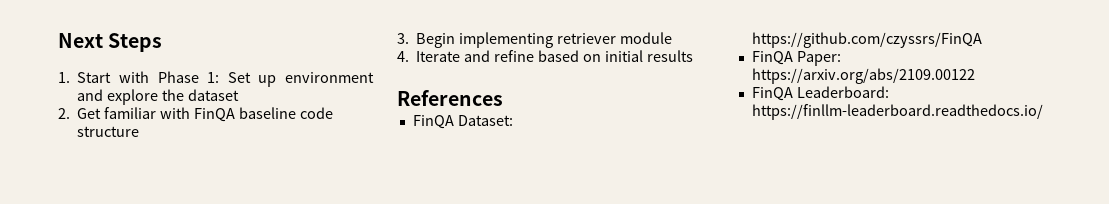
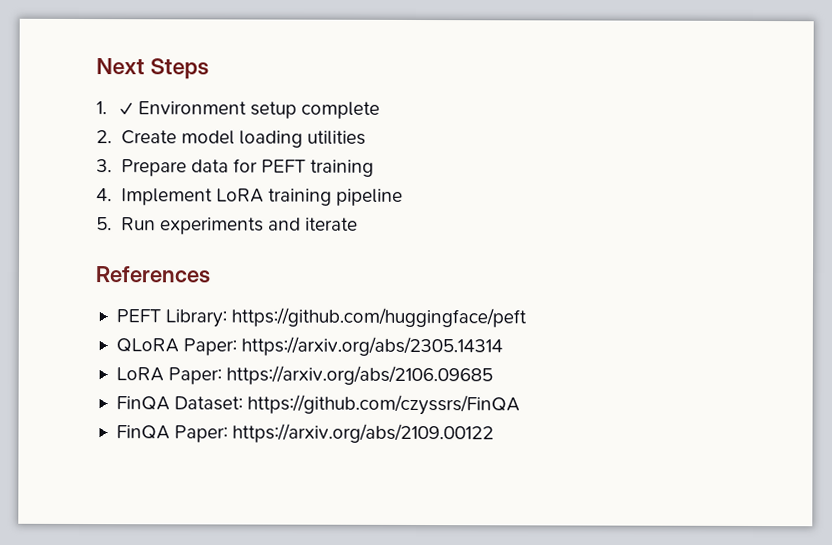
[77,71,374,87] [77,89,239,105] [58,107,333,122] [77,126,140,137] [397,32,672,48] [397,50,693,62] [397,90,503,106] Start with Phase 1: Set up environment and explore the dataset // 2. Get familiar with FinQA baseline code structure // 3. Begin implementing retriever module // 4. Iterate and refine based on initial results // References -> [120,101,380,119] [96,130,366,148] [96,158,375,177] [96,188,403,206] [96,217,358,235] [95,266,211,284] [115,307,528,328] [115,336,504,357] [115,365,494,386] ✓ Environment setup complete // 2. Create model loading utilities // 3. Prepare data for PEFT training // 4. Implement LoRA training pipeline // 5. Run experiments and iterate // References // PEFT Library: https://github.com/huggingface/peft // QLoRA Paper: https://arxiv.org/abs/2305.14314 // LoRA Paper: https://arxiv.org/abs/2106.09685
[751,86,889,101] [751,104,1043,120] // FinQA Leaderboard: https://finllm-leaderboard.readthedocs.io/ -> (495, 433) none

